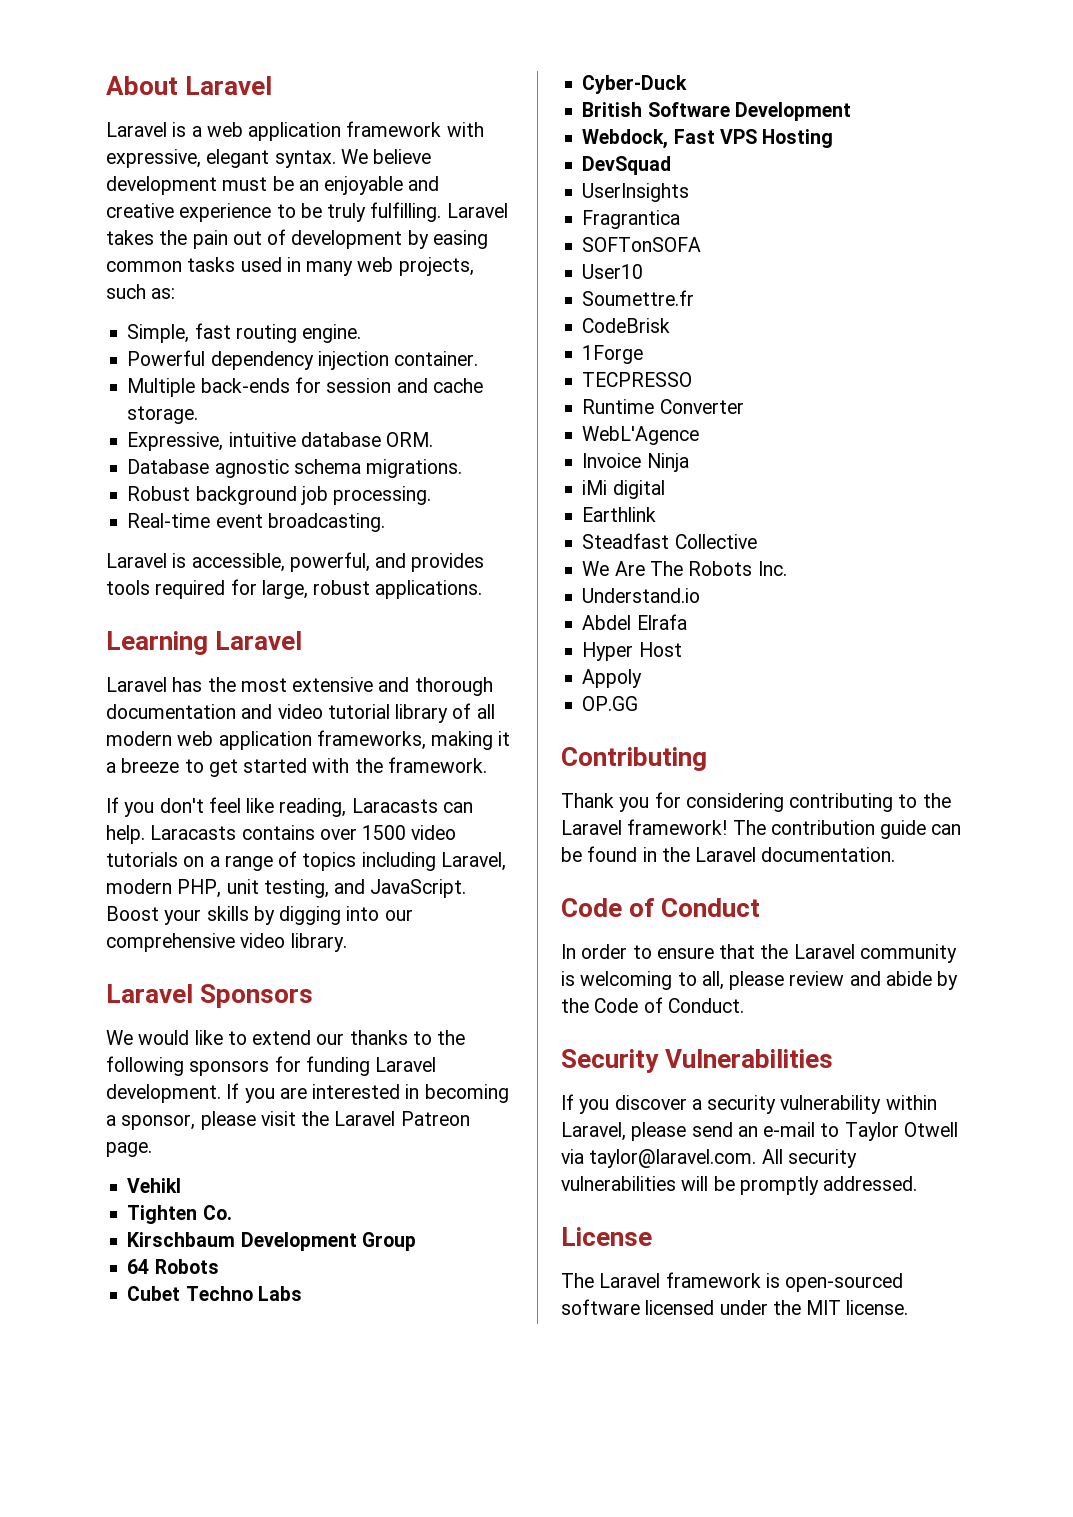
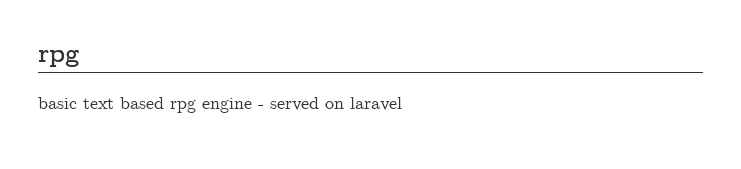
[106,76,273,95] [106,121,484,141] [106,149,432,168] [106,176,440,195] [106,202,508,222] [106,229,488,249] [106,257,474,276] [106,284,176,299] [127,323,362,343] [127,350,479,370] [127,377,483,397] [127,406,199,424] [127,432,434,451] [127,459,463,478] [127,486,432,505] [127,513,385,532] [106,552,485,572] [106,579,483,599] [106,631,303,655] [106,677,493,696] [106,703,495,723] [106,730,511,750] [106,757,487,777] [106,797,473,817] [106,825,457,844] [106,851,506,871] [106,879,467,898] [106,906,413,925] [106,933,347,952] [106,984,314,1008] [106,1030,466,1045] [106,1056,437,1076] [106,1083,509,1103] [106,1111,470,1130] [106,1142,152,1157] [127,1178,182,1193] [127,1205,232,1224] [127,1232,416,1251] [127,1259,219,1274] [127,1286,302,1301] [582,75,688,94] [582,102,851,121] [582,129,834,149] [582,156,672,175] [582,183,690,202] [582,210,681,229] [582,237,702,252] [582,264,644,279] [582,290,695,306] [582,318,671,333] [582,345,644,364] [582,372,693,387] [582,399,744,414] [582,426,700,445] [582,453,689,472] [582,480,665,499] [582,507,657,522] [582,533,757,549] [582,561,787,576] [582,588,701,603] [582,614,687,630] [582,642,682,661] [582,669,643,688] [582,696,639,711] [561,747,707,771] [561,792,951,812] [561,819,962,839] [561,846,896,862] [561,898,761,917] [561,944,957,963] [561,971,959,990] [561,997,744,1013] [561,1049,834,1073] [561,1094,937,1114] [561,1122,958,1141] [561,1149,857,1168] [561,1176,918,1195] [561,1227,652,1246] [561,1272,904,1292] [561,1299,909,1315] About Laravel // Laravel is a web application framework with expressive, elegant syntax. We believe development must be an enjoyable and creative experience to be truly fulfilling. Laravel takes the pain out of development by easing common tasks used in many web projects, such as: // Simple, fast routing engine. // Powerful dependency injection container. // Multiple back-ends for session and cache storage. // Expressive, intuitive database ORM. // Database agnostic schema migrations. // Robust background job processing. // Real-time event broadcasting. // Laravel is accessible, powerful, and provides tools required for large, robust applications. // Learning Laravel // Laravel has the most extensive and thorough documentation and video tutorial library of all modern web application frameworks, making it a breeze to get started with the framework. // If you don't feel like reading, Laracasts can help. Laracasts contains over 1500 video tutorials on a range of topics including Laravel, modern PHP, unit testing, and JavaScript. Boost your skills by digging into our comprehensive video library. // Laravel Sponsors // We would like to extend our thanks to the following sponsors for funding Laravel development. If you are interested in becoming a sponsor, please visit the Laravel Patreon page. // Vehikl // Tighten Co. // Kirschbaum Development Group // 64 Robots // Cubet Techno Labs // Cyber-Duck // British Software Development // Webdock, Fast VPS Hosting // DevSquad // UserInsights // Fragrantica // SOFTonSOFA // User10 // Soumettre.fr // CodeBrisk // 1Forge // TECPRESSO // Runtime Converter // WebL'Agence // Invoice Ninja // iMi digital // Earthlink // Steadfast Collective // We Are The Robots Inc. // Understand.io // Abdel Elrafa // Hyper Host // Appoly // OP.GG // Contributing // Thank you for considering contributing to the Laravel framework! The contribution guide can be found in the Laravel documentation. // Code of Conduct // In order to ensure that the Laravel community is welcoming to all, please review and abide by the Code of Conduct. // Security Vulnerabilities // If you discover a security vulnerability within Laravel, please send an e-mail to Taylor Otwell via taylor@laravel.com. All security vulnerabilities will be promptly addressed. // License // The Laravel framework is open-sourced software licensed under the MIT license. -> [38,49,79,67] [38,97,402,113] rpg // basic text based rpg engine - served on laravel

